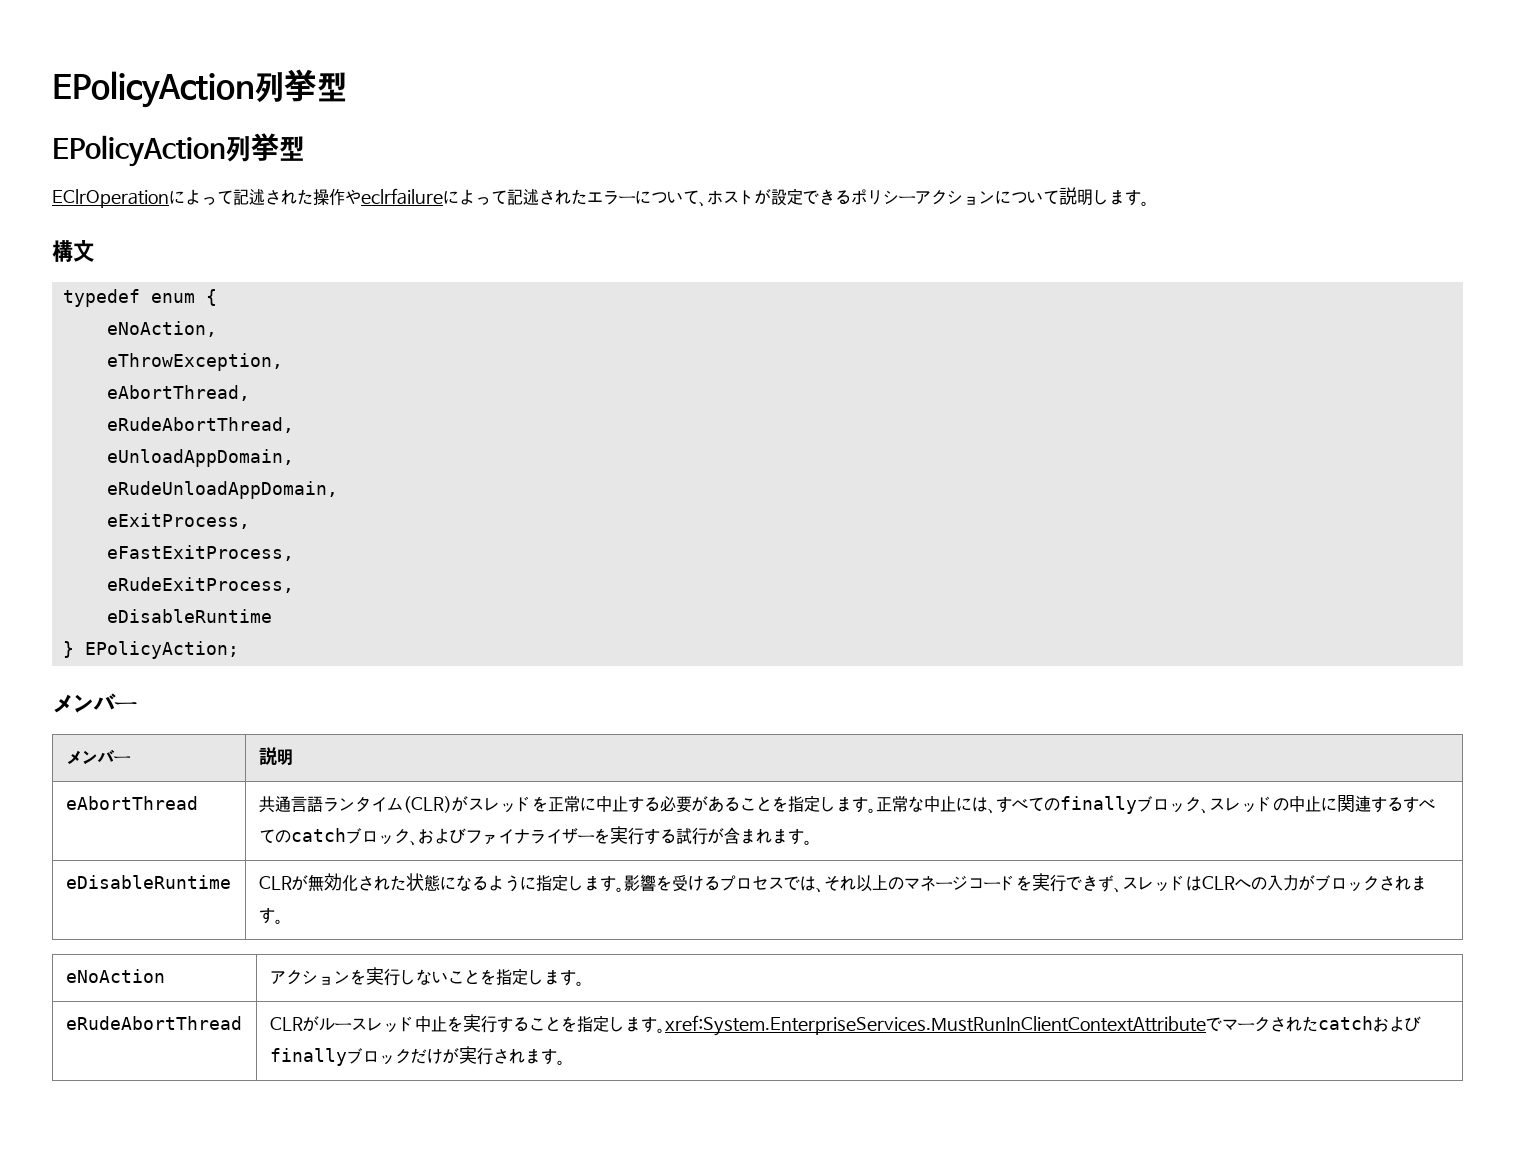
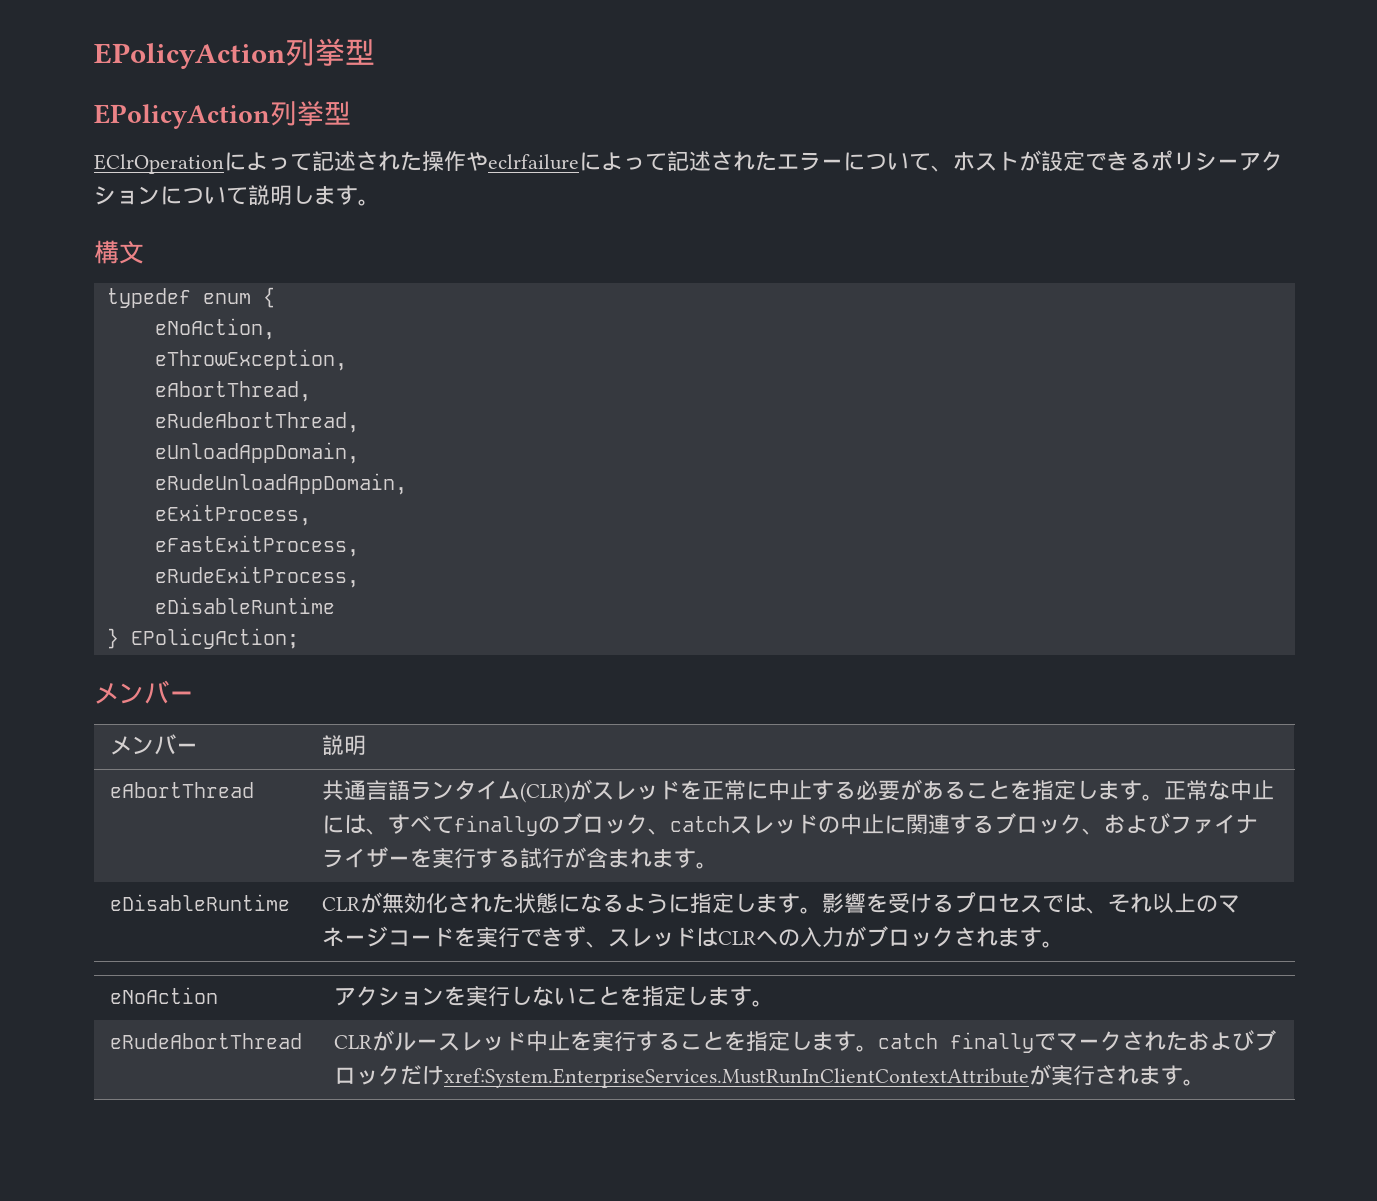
[1043,796,1209,814] のfinallyブロック、 -> [453,813,730,836] finallyのブロック、catch
[1402,796,1435,813] [258,828,346,844] すべてのcatch -> (994, 824) none
[664,1015,1206,1036] xref:System.EnterpriseServices.MustRunInClientContextAttribute -> [877,1032,1034,1053] catch finally
[1317,1016,1421,1032] [269,1048,347,1066] catchおよびfinally -> [1187,1030,1254,1051] および
(443, 1056) none -> [443,1068,1029,1088] xref:System.EnterpriseServices.MustRunInClientContextAttribute

